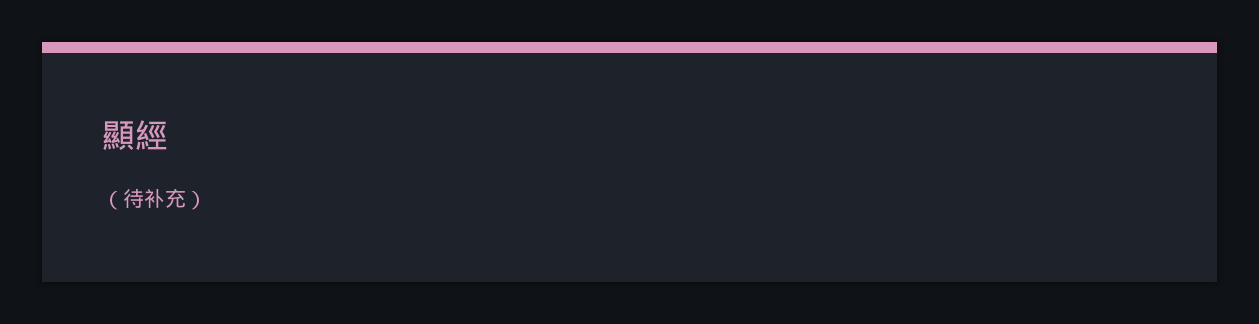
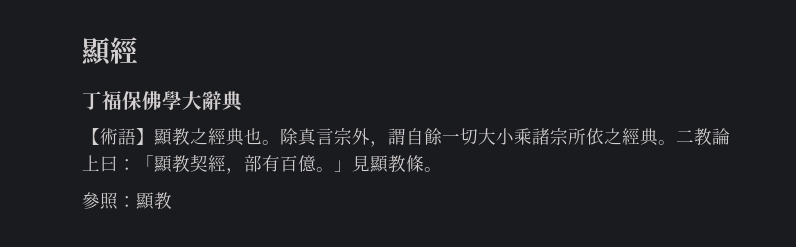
[102,188,207,210] （待补充） -> [82,91,244,112] [82,127,730,147] [82,154,442,174] [82,192,172,210] 丁福保佛學大辭典 // 【術語】顯教之經典也。除真言宗外，謂自餘一切大小乘諸宗所依之經典。二教論上曰：「顯教契經，部有百億。」見顯教條。 // 參照：顯教

